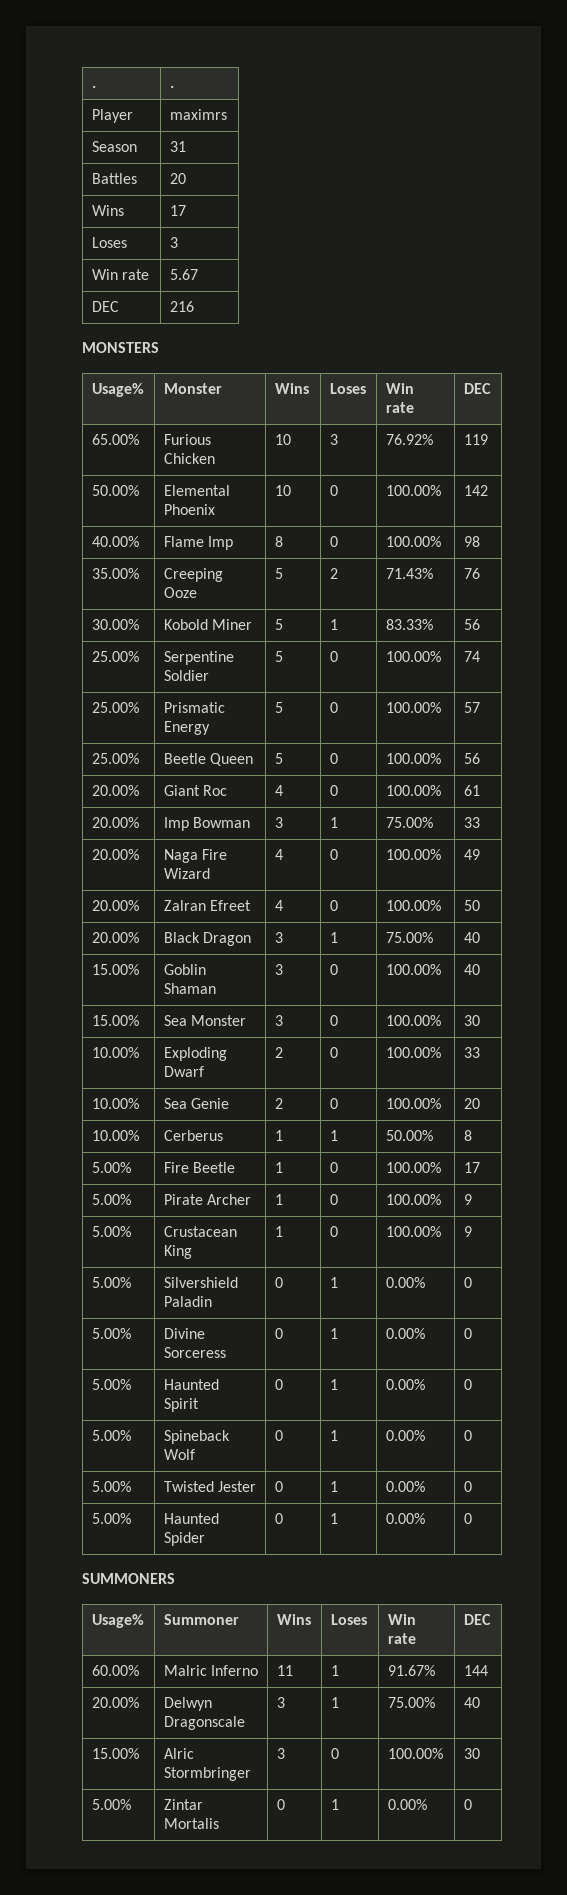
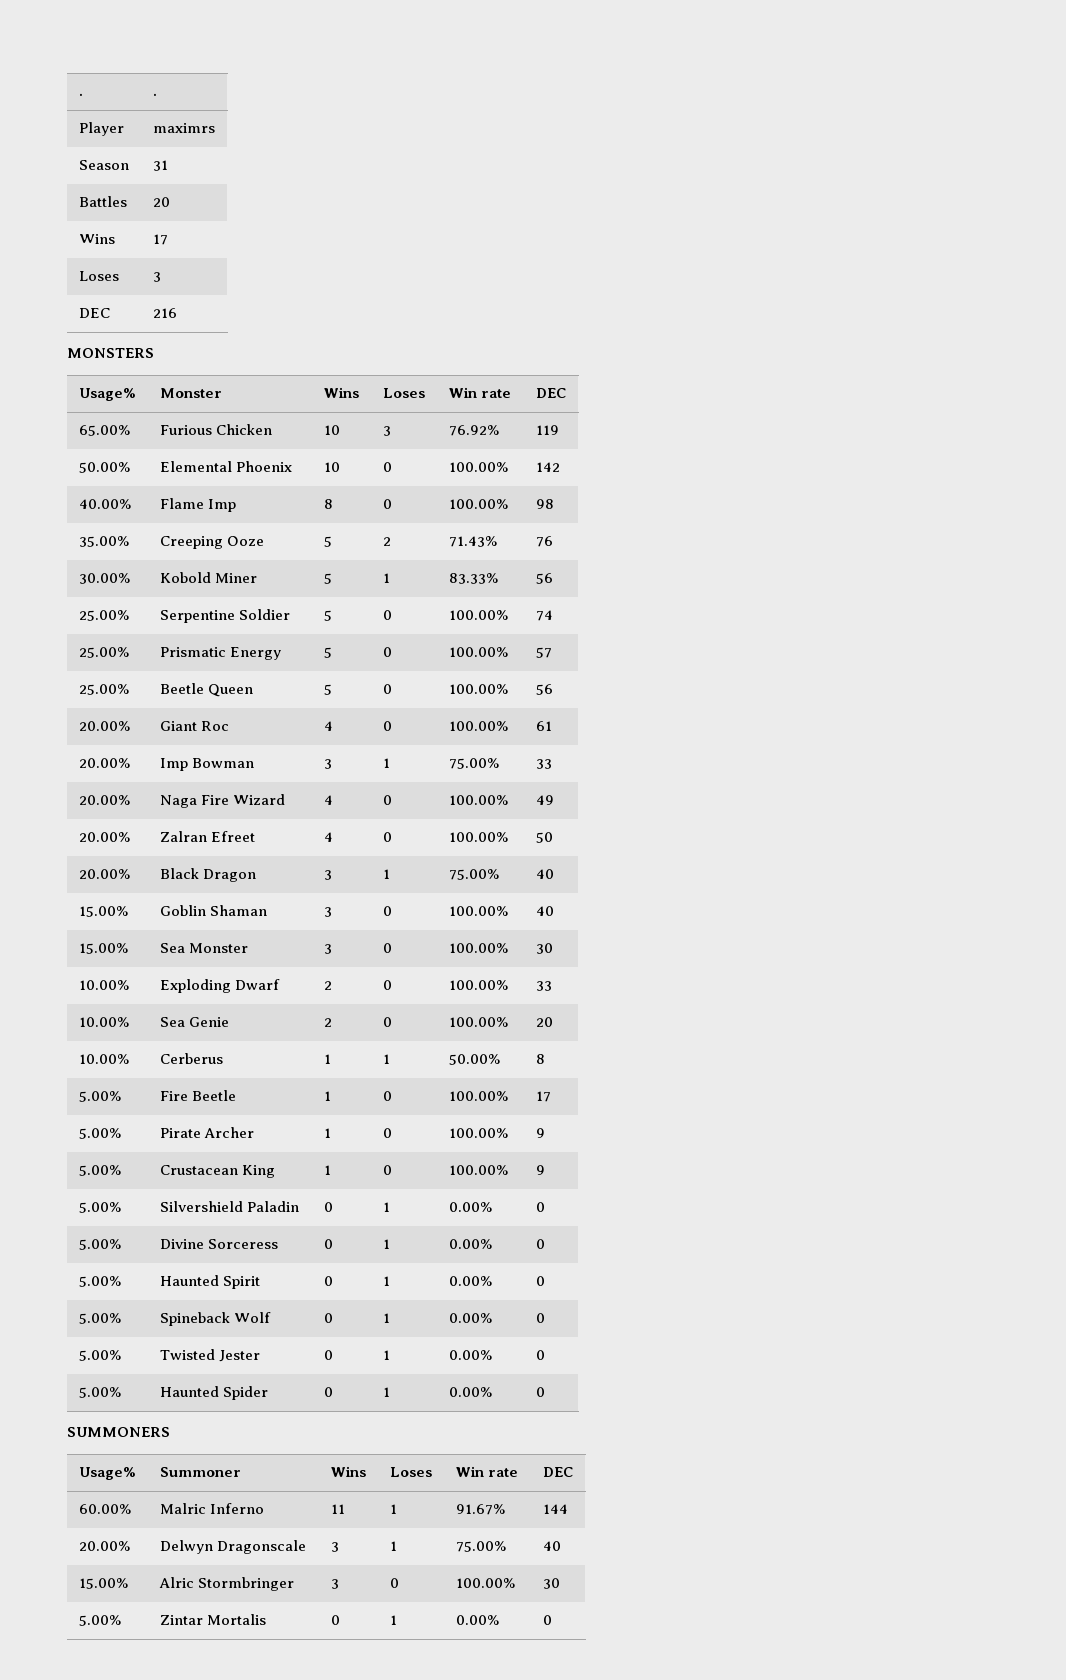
[91,269,149,280] [169,269,198,280] // Win rate | 5.67 -> (161, 277) none

